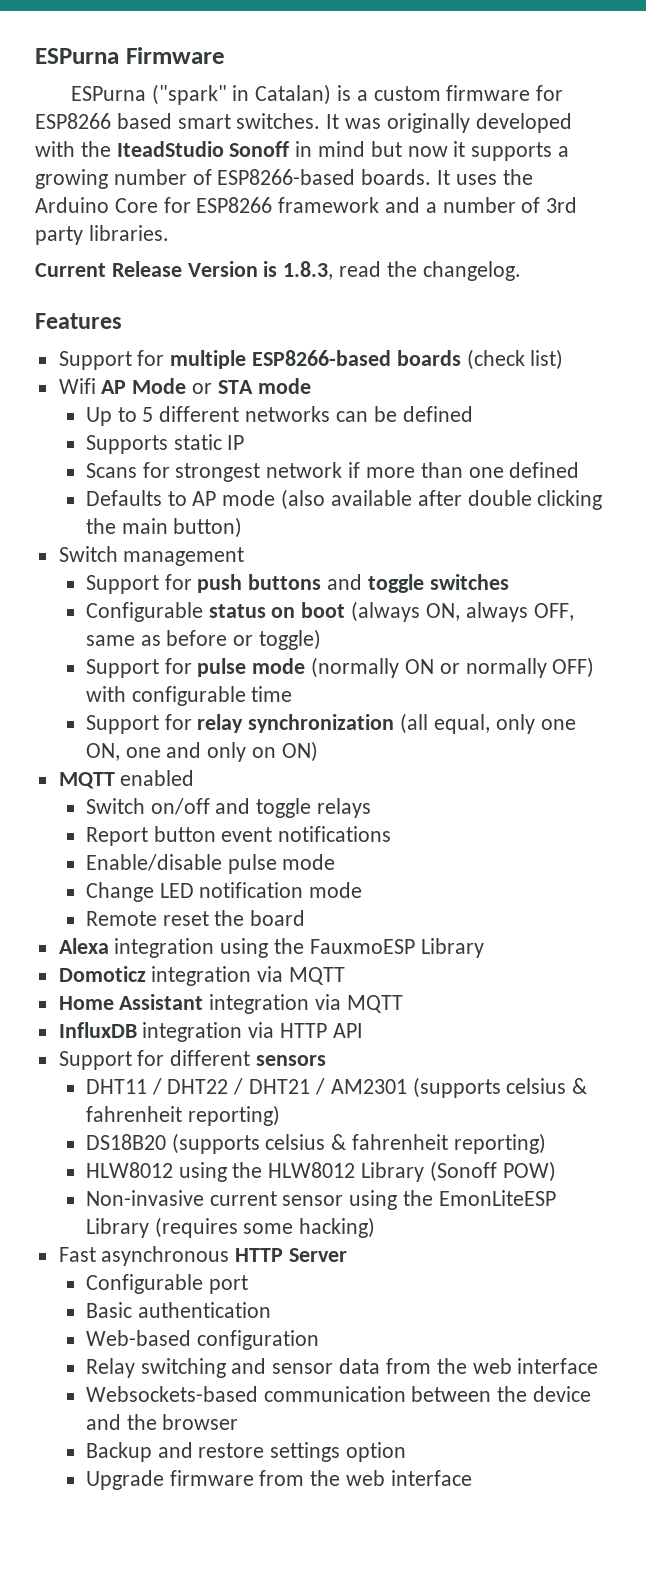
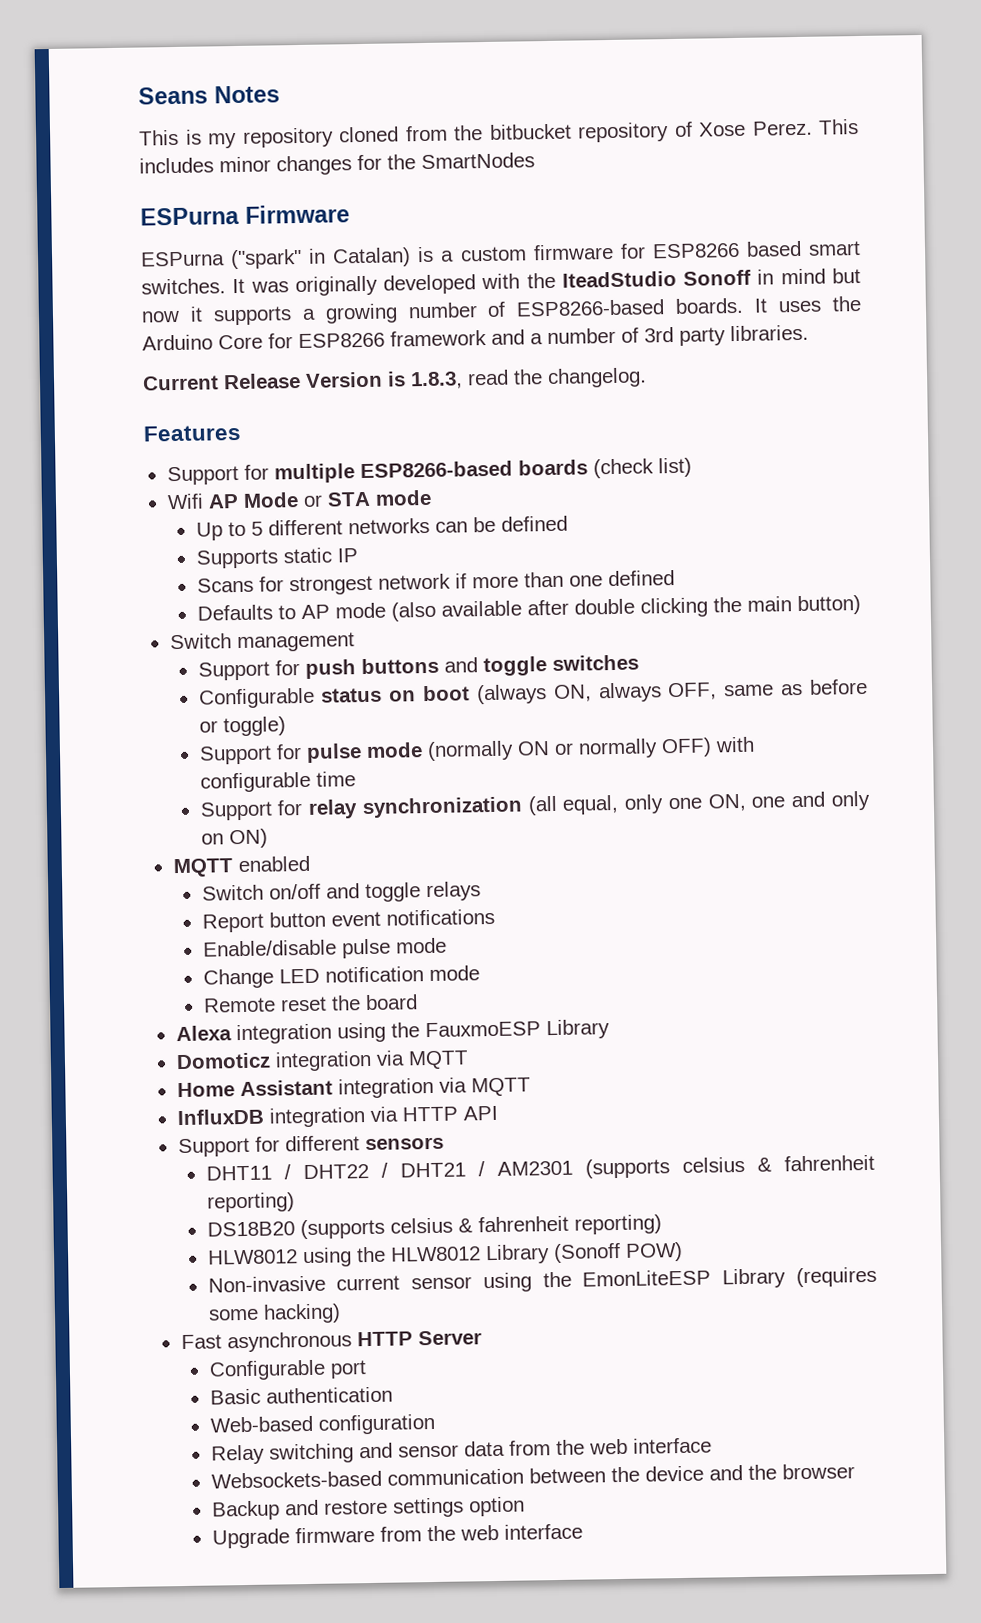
(35, 56) none -> [138,85,280,105] [139,119,859,149] [139,152,535,176] Seans Notes // This is my repository cloned from the bitbucket repository of Xose Perez. This includes minor changes for the SmartNodes //

